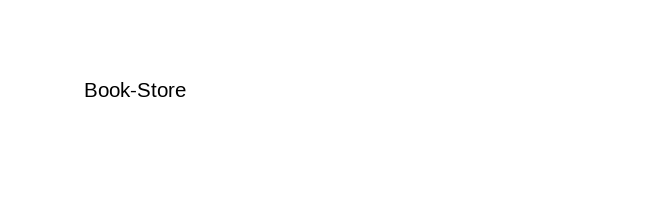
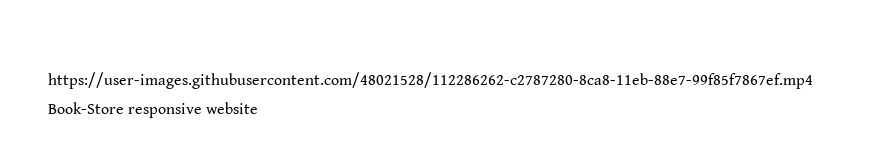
[84,82,186,97] Book-Store -> [48,72,813,89] [48,102,259,118] https://user-images.githubusercontent.com/48021528/112286262-c2787280-8ca8-11eb-88e7-99f85f7867ef.mp4 // Book-Store responsive website

